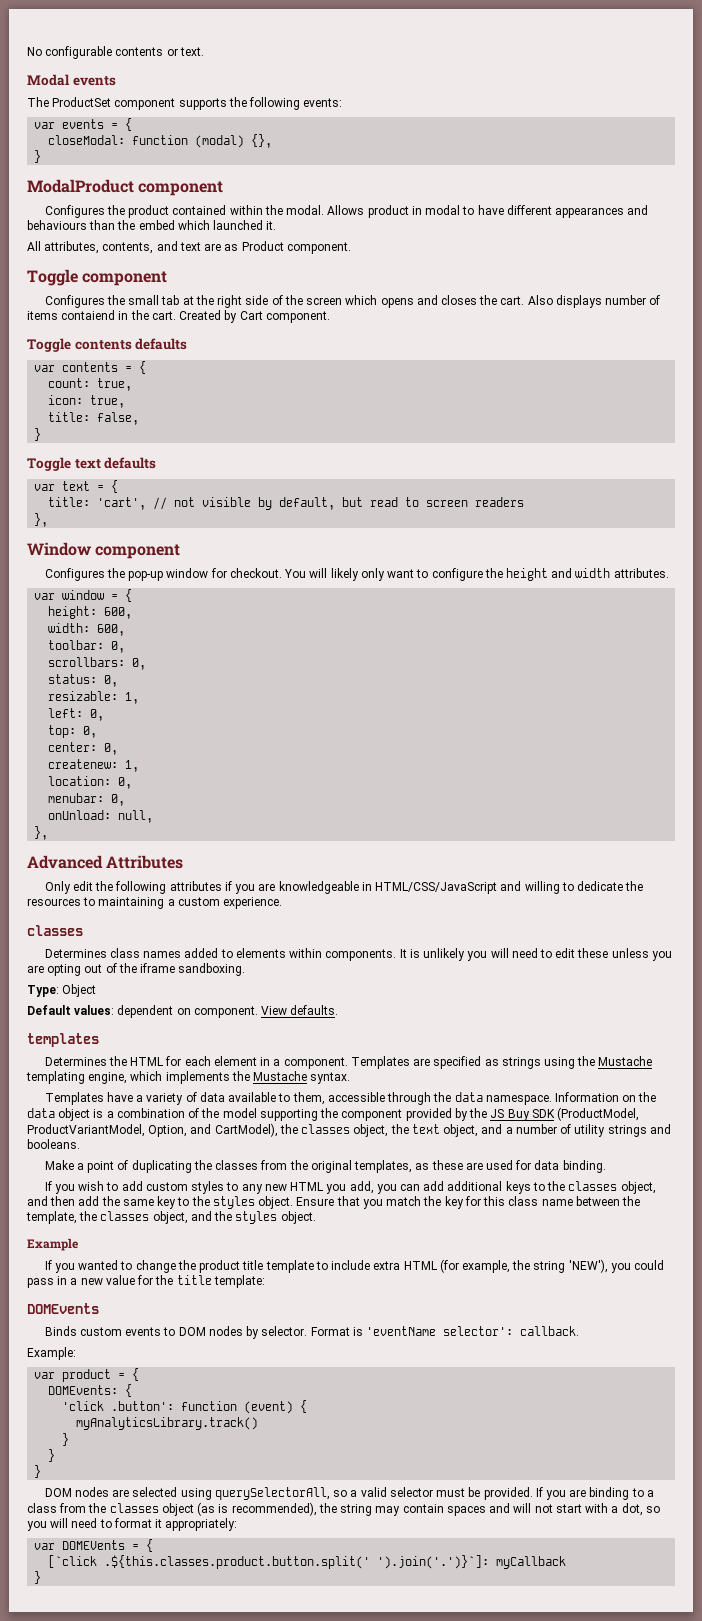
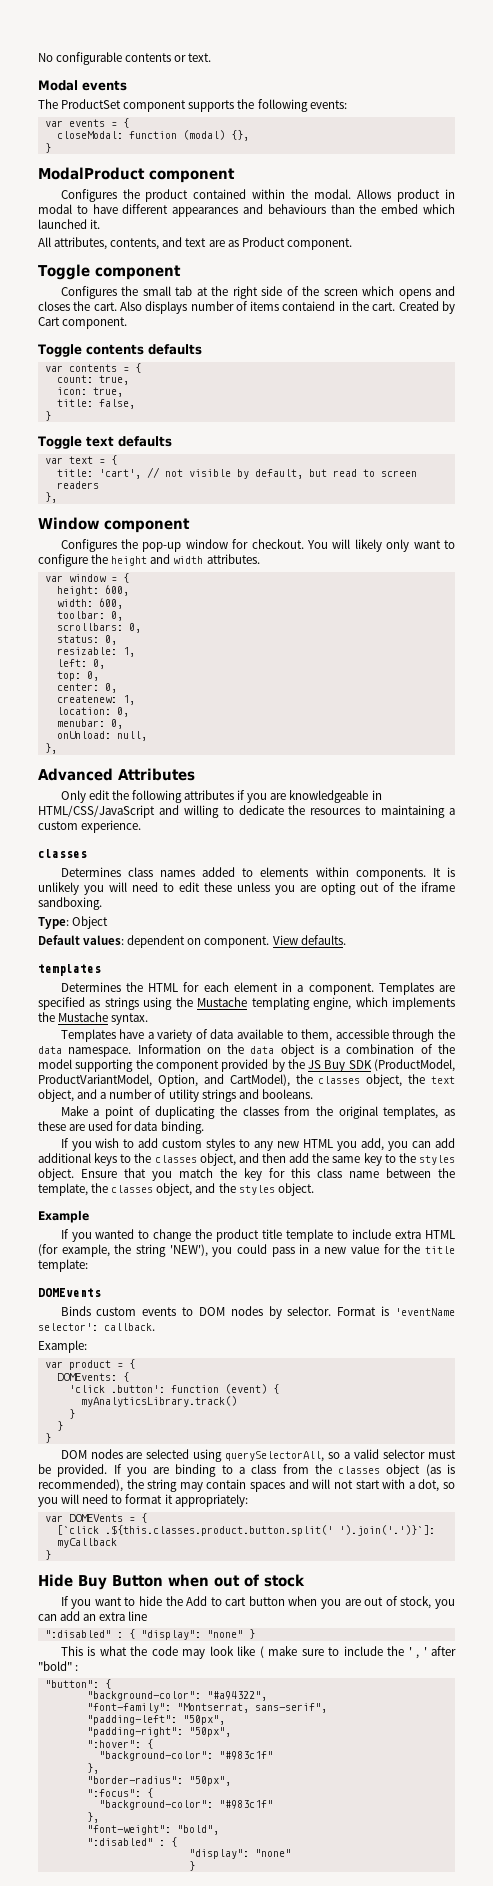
(42, 1577) none -> [38,1574,305,1590] [60,1596,456,1609] [38,1611,148,1621] [44,1629,255,1640] [60,1646,457,1659] [38,1661,79,1671] [44,1679,111,1689] [86,1691,267,1701] [86,1703,327,1713] [86,1715,225,1725] [86,1727,231,1737] [86,1739,153,1749] [98,1751,273,1761] [86,1763,99,1774] [86,1776,231,1786] [86,1788,153,1798] [98,1800,273,1810] [86,1812,99,1823] [86,1825,219,1835] [86,1837,177,1847] [188,1849,291,1859] [188,1861,195,1871] // Hide Buy Button when out of stock // If you want to hide the Add to cart button when you are out of stock, you can add an extra line // ":disabled" : { "display": "none" } // This is what the code may look like ( make sure to include the ' , ' after "bold" : // "button": { // "background-color": "#a94322", // "font-family": "Montserrat, sans-serif", // "padding-left": "50px", // "padding-right": "50px", // ":hover": { // "background-color": "#983c1f" // }, // "border-radius": "50px", // ":focus": { // "background-color": "#983c1f" // }, // "font-weight": "bold", // ":disabled" : { // "display": "none" // }

